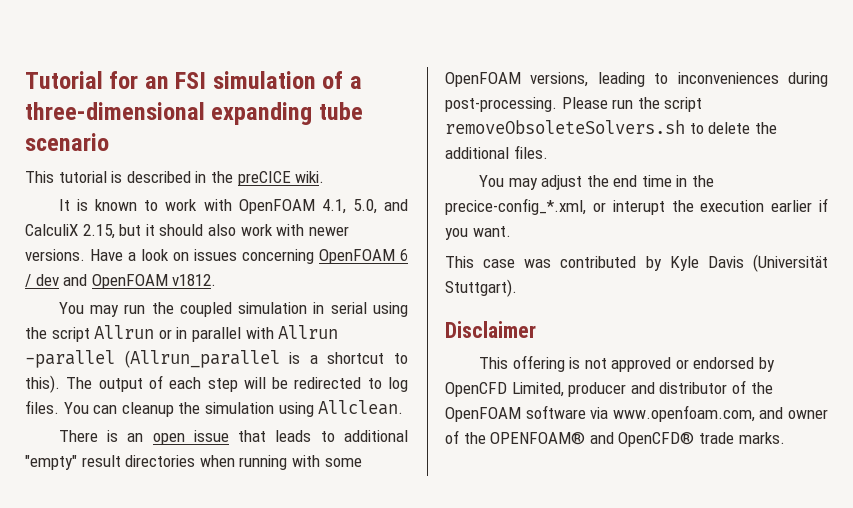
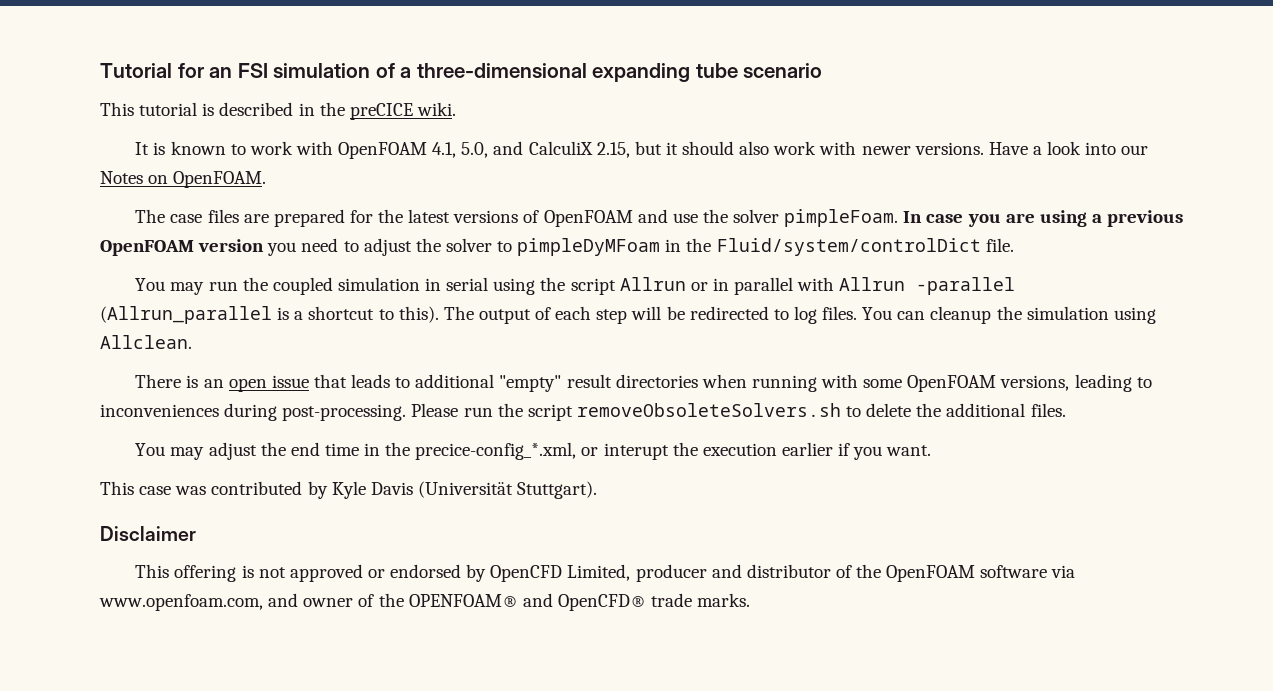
[173,249,408,264] [25,274,217,289] on issues concerning OpenFOAM 6 / dev and OpenFOAM v1812. -> [1085,142,1149,155] [100,171,267,188] [135,209,1184,227] [100,238,1014,256] into our Notes on OpenFOAM. // The case files are prepared for the latest versions of OpenFOAM and use the solver pimpleFoam. In case you are using a previous OpenFOAM version you need to adjust the solver to pimpleDyMFoam in the Fluid/system/controlDict file.

